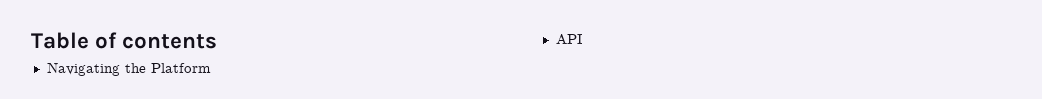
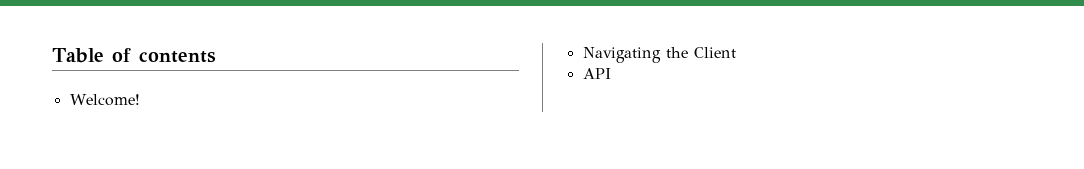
(218, 41) none -> [69,94,140,106] // Welcome!
[150,63,211,73] Platform -> [693,47,736,58] Client

